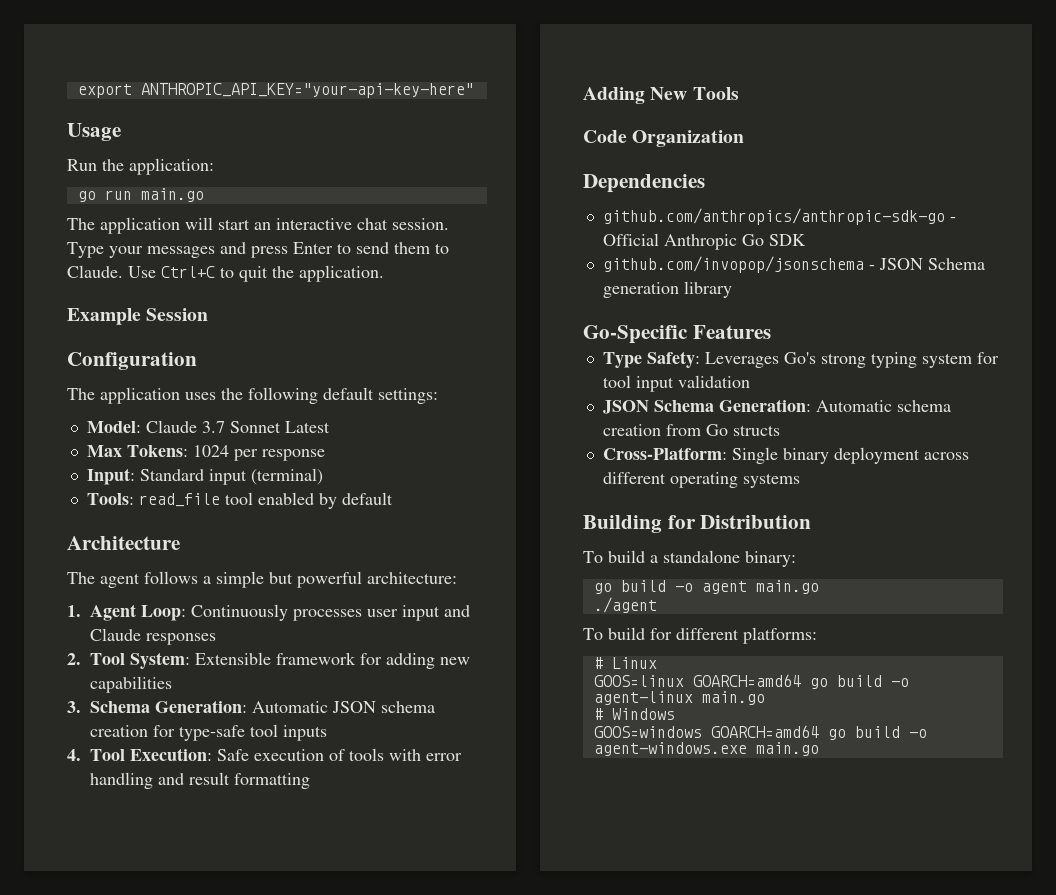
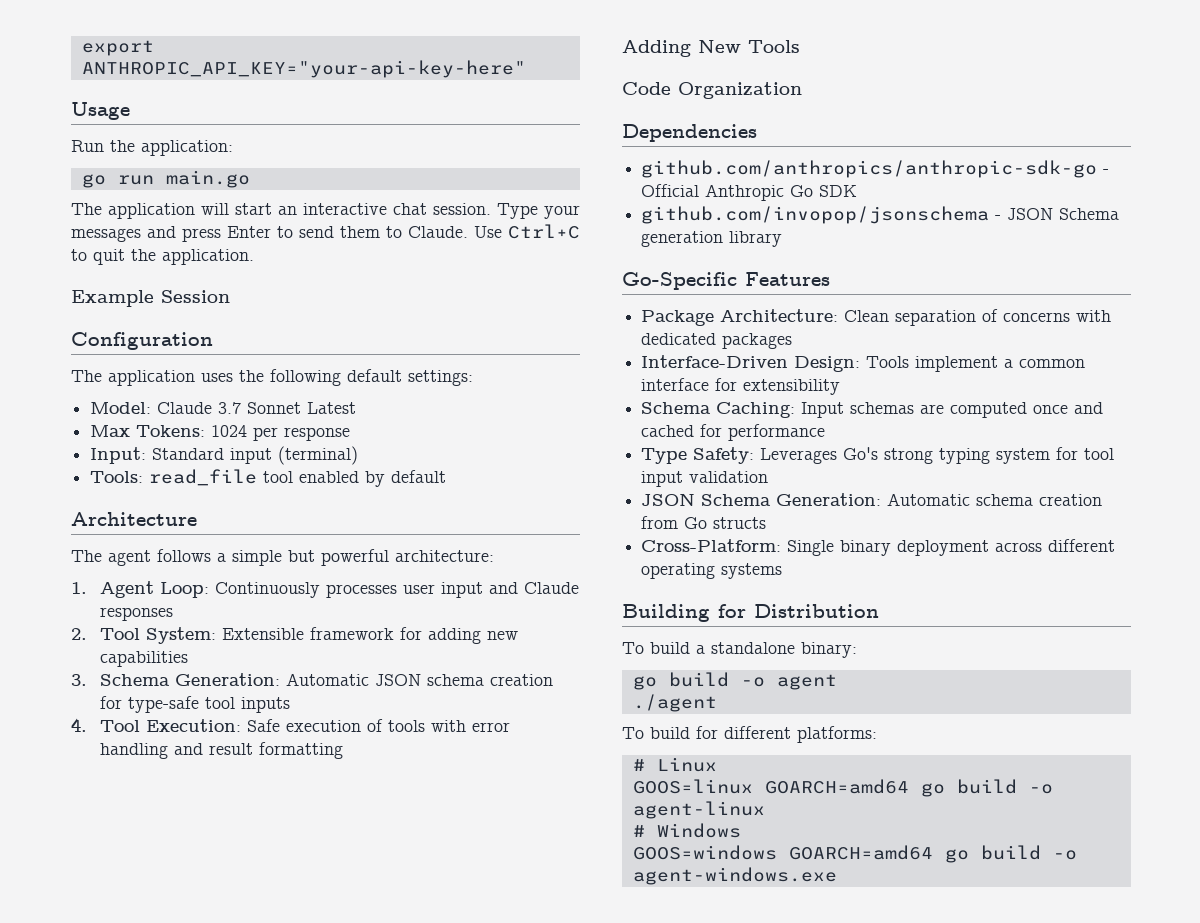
(771, 332) none -> [641,309,1112,326] [641,333,793,349] [641,355,1086,372] [641,378,841,395] [641,402,1104,418] [641,424,826,441] // Package Architecture: Clean separation of concerns with dedicated packages // Interface-Driven Design: Tools implement a common interface for extensibility // Schema Caching: Input schemas are computed once and cached for performance
[755,580,819,594] main.go -> (837, 682) none
[701,691,765,705] main.go -> (765, 810) none
[755,742,819,756] main.go -> (837, 876) none

